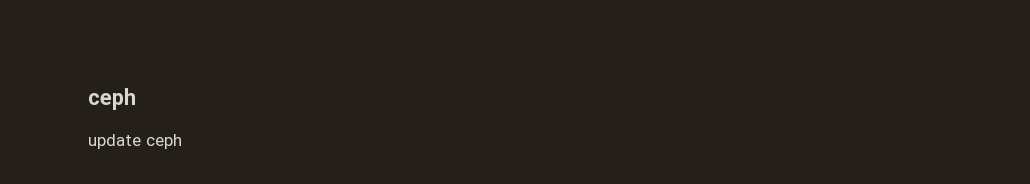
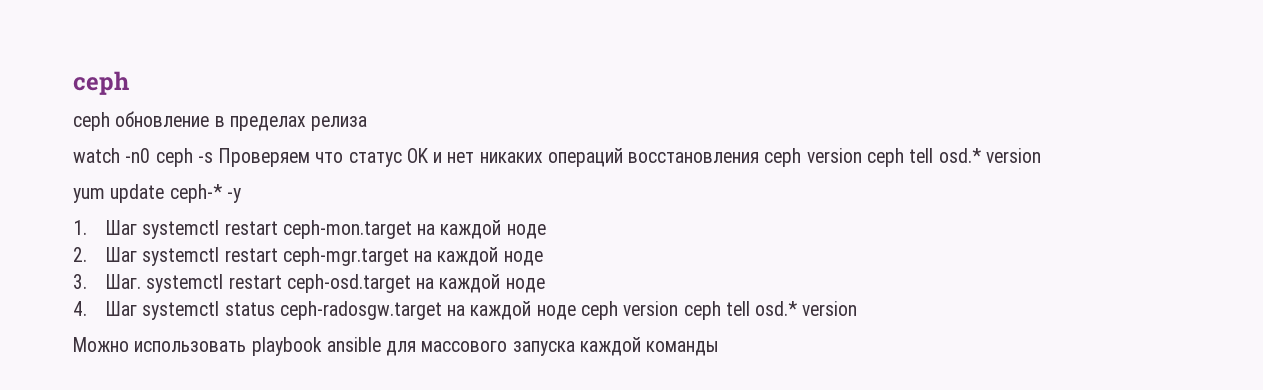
[88,134,182,149] update ceph -> [73,111,368,131] [73,148,1041,167] [73,184,241,203] [73,220,546,239] [73,247,543,266] [73,274,545,293] [73,301,858,320] [73,337,720,356] ceph обновление в пределах релиза // watch -n0 ceph -s Проверяем что статус OK и нет никаких операций восстановления ceph version ceph tell osd.* version // yum update ceph-* -y // 1. Шаг systemctl restart ceph-mon.target на каждой ноде // 2. Шаг systemctl restart ceph-mgr.target на каждой ноде // 3. Шаг. systemctl restart ceph-osd.target на каждой ноде // 4. Шаг systemctl status ceph-radosgw.target на каждой ноде ceph version ceph tell osd.* version // Можно использовать playbook ansible для массового запуска каждой команды

